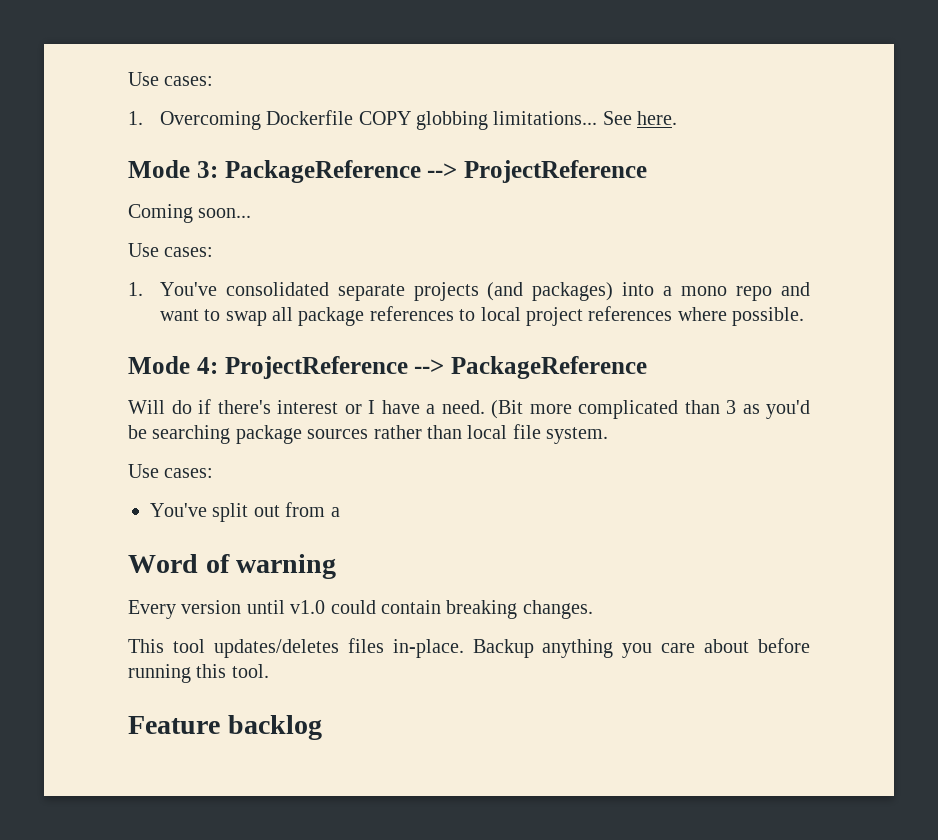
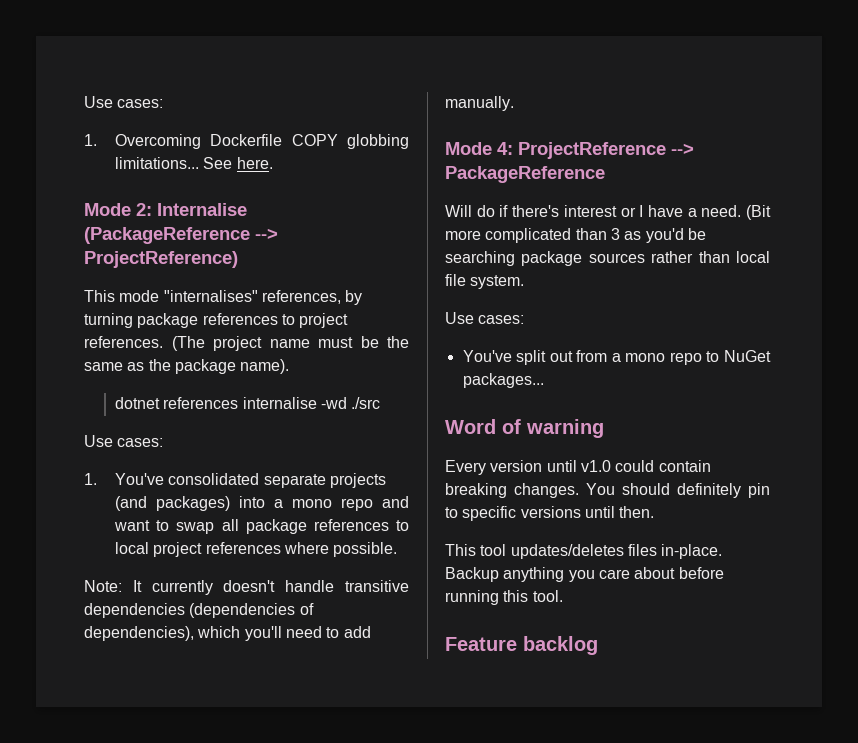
[196,160,647,183] [128,204,252,223] 3: PackageReference --> ProjectReference // Coming soon... -> [136,203,247,216] [84,227,278,244] [84,251,238,268] [84,290,363,305] [84,313,349,328] [84,336,409,351] [84,359,290,374] [115,397,381,409] 2: Internalise (PackageReference --> ProjectReference) // This mode "internalises" references, by turning package references to project references. (The project name must be the same as the package name). // dotnet references internalise -wd ./src
(805, 316) none -> [84,580,410,595] [84,603,314,618] [84,626,371,641] [445,96,514,111] // Note: It currently doesn't handle transitive dependencies (dependencies of dependencies), which you'll need to add manually.
(340, 512) none -> [625,350,771,365] [462,373,544,388] mono repo to NuGet packages...
(593, 609) none -> [586,483,770,498] [445,506,655,521] You should definitely pin to specific versions until then.

